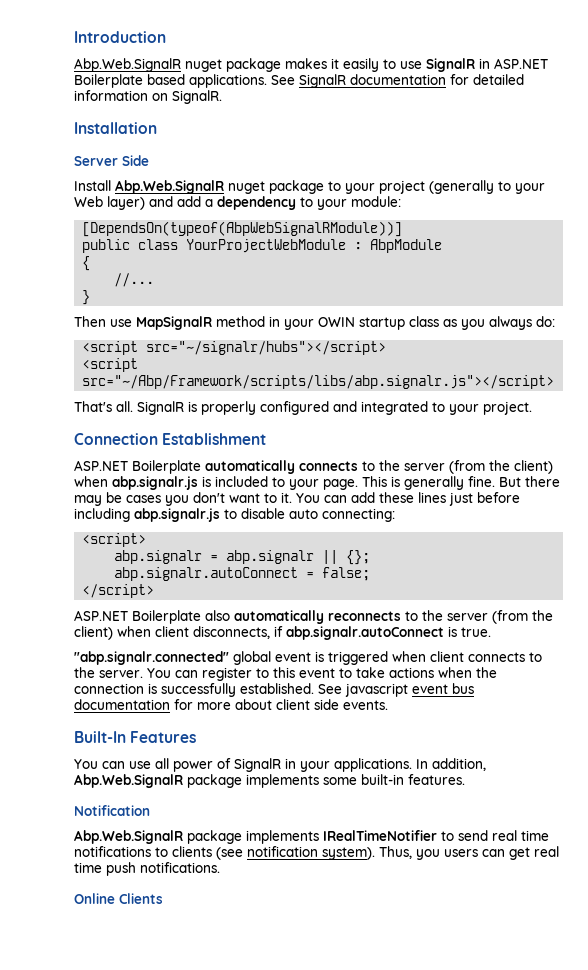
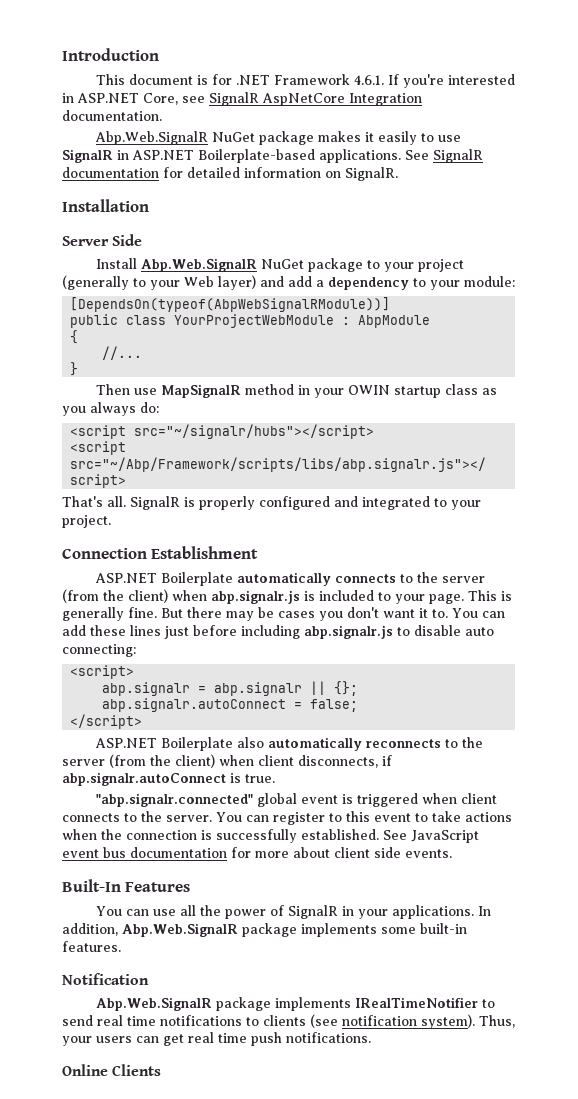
[74,58,222,72] // Abp.Web.SignalR nuget -> [95,74,515,88] [62,92,422,106] [62,110,162,121] [94,131,255,145] // This document is for .NET Framework 4.6.1. If you're interested in ASP.NET Core, see SignalR AspNetCore Integration documentation. // Abp.Web.SignalR NuGet
[74,74,185,88] Boilerplate based -> [197,149,315,163] Boilerplate-based
[228,181,265,194] nuget -> [260,259,304,269] NuGet
[264,492,292,503] to it. -> [419,608,448,618] it to.
[345,683,408,697] javascript -> [411,830,479,843] JavaScript
(169, 763) none -> [199,905,221,916] the
[416,849,440,860] you -> [62,1036,92,1046] your

